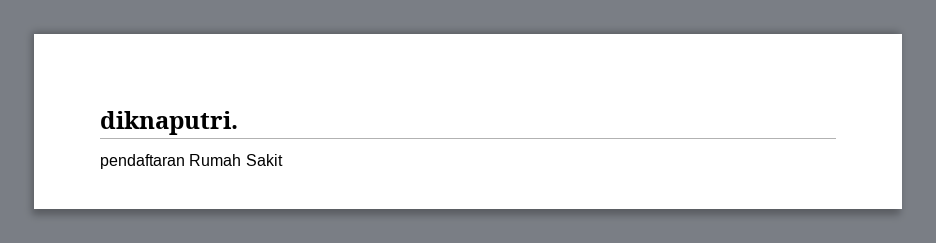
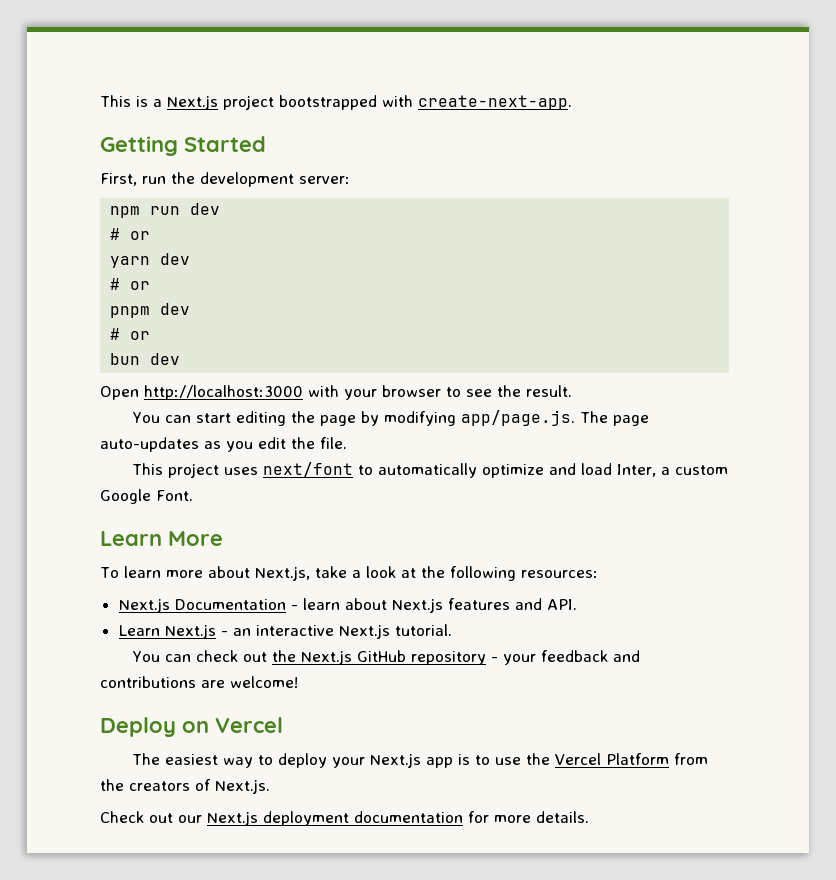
[100,111,238,135] [100,154,283,169] diknaputri. // pendaftaran Rumah Sakit -> [100,95,572,110] [100,136,266,156] [100,172,350,187] [110,203,221,218] [110,228,151,240] [110,253,191,268] [110,278,151,290] [110,303,191,318] [110,328,151,340] [110,353,181,365] [100,385,572,400] [132,410,650,426] [100,437,347,452] [132,462,729,478] [100,489,193,504] [100,531,223,546] [100,566,598,581] [118,598,577,613] [118,624,452,639] [132,650,641,665] [100,676,298,688] [100,717,283,737] [132,753,709,768] [100,779,270,794] [100,811,589,826] This is a Next.js project bootstrapped with create-next-app. // Getting Started // First, run the development server: // npm run dev // # or // yarn dev // # or // pnpm dev // # or // bun dev // Open http://localhost:3000 with your browser to see the result. // You can start editing the page by modifying app/page.js. The page auto-updates as you edit the file. // This project uses next/font to automatically optimize and load Inter, a custom Google Font. // Learn More // To learn more about Next.js, take a look at the following resources: // Next.js Documentation - learn about Next.js features and API. // Learn Next.js - an interactive Next.js tutorial. // You can check out the Next.js GitHub repository - your feedback and contributions are welcome! // Deploy on Vercel // The easiest way to deploy your Next.js app is to use the Vercel Platform from the creators of Next.js. // Check out our Next.js deployment documentation for more details.

